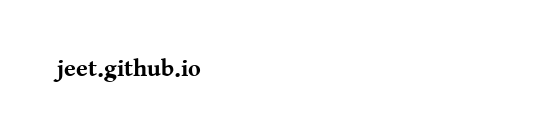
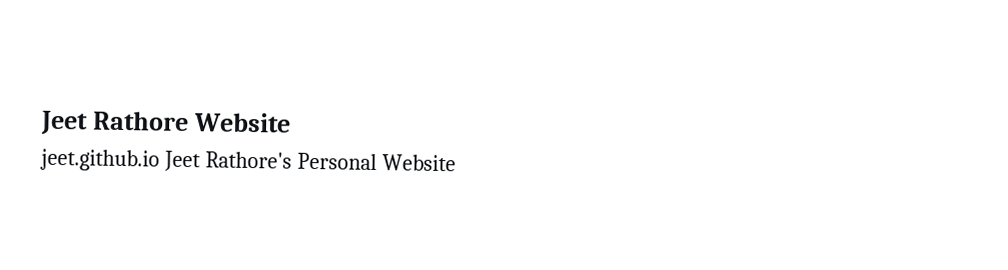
[53,58,201,82] jeet.github.io -> [40,110,291,136] [40,148,456,172] Jeet Rathore Website // jeet.github.io Jeet Rathore's Personal Website

